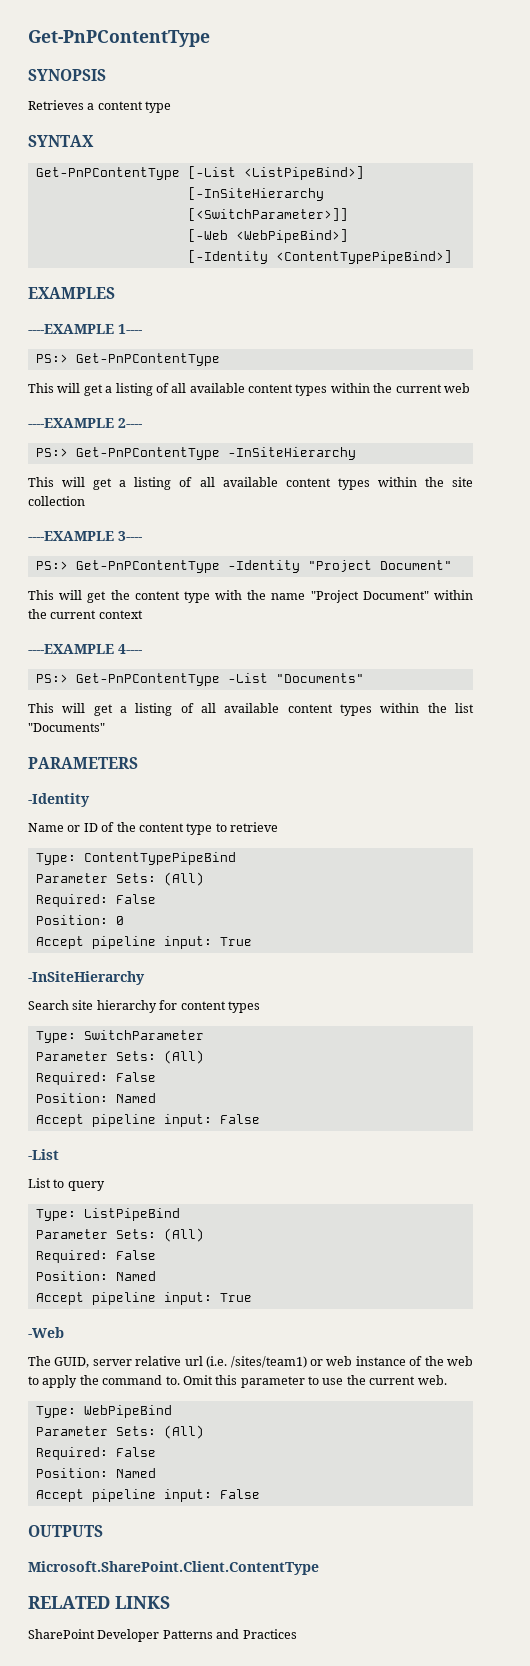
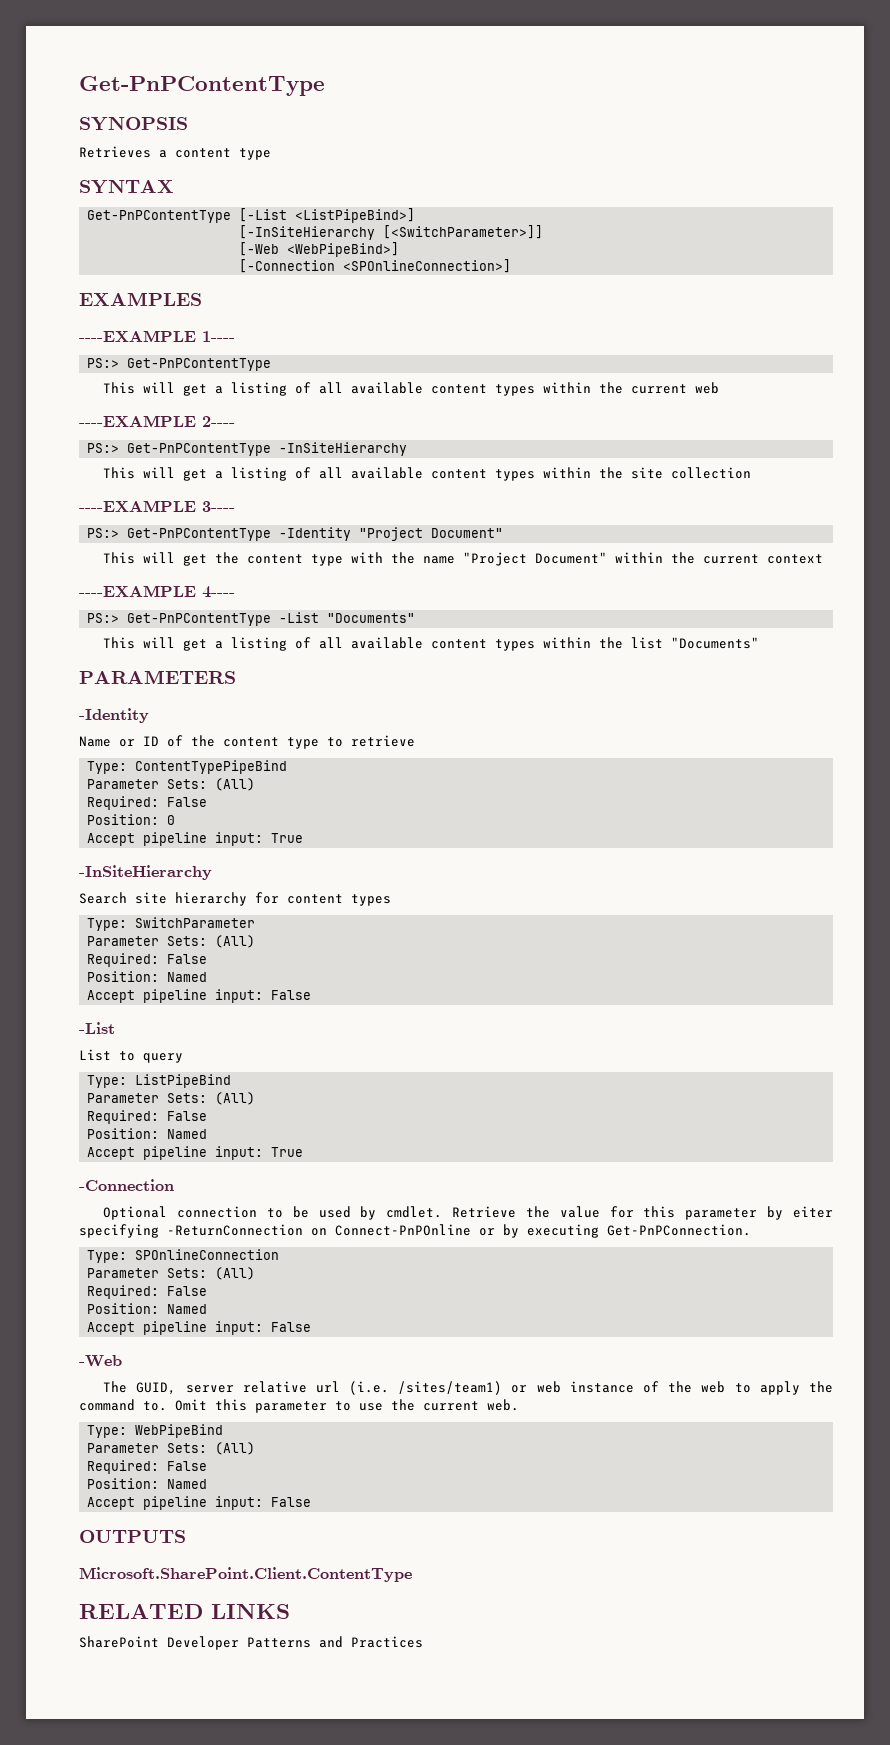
[187,250,452,264] [-Identity <ContentTypePipeBind>] -> [239,259,512,273] [-Connection <SPOnlineConnection>]
(252, 1297) none -> [79,1179,174,1191] [103,1206,833,1220] [79,1224,751,1238] [87,1249,280,1263] [87,1267,256,1280] [87,1285,208,1299] [87,1303,208,1314] [87,1321,312,1335] // -Connection // Optional connection to be used by cmdlet. Retrieve the value for this parameter by eiter specifying -ReturnConnection on Connect-PnPOnline or by executing Get-PnPConnection. // Type: SPOnlineConnection // Parameter Sets: (All) // Required: False // Position: Named // Accept pipeline input: False

